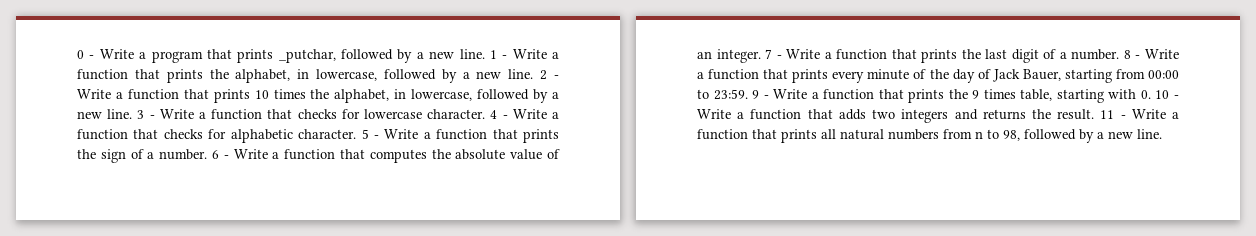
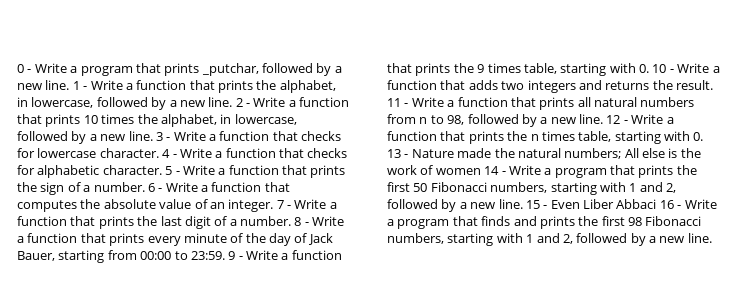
(1162, 134) none -> [606,114,674,124] [387,131,704,144] [387,148,701,159] [387,165,697,178] [387,182,676,195] [387,199,717,212] [387,216,702,229] [387,233,712,246] 12 - Write a function that prints the n times table, starting with 0. 13 - Nature made the natural numbers; All else is the work of women 14 - Write a program that prints the first 50 Fibonacci numbers, starting with 1 and 2, followed by a new line. 15 - Even Liber Abbaci 16 - Write a program that finds and prints the first 98 Fibonacci numbers, starting with 1 and 2, followed by a new line.

